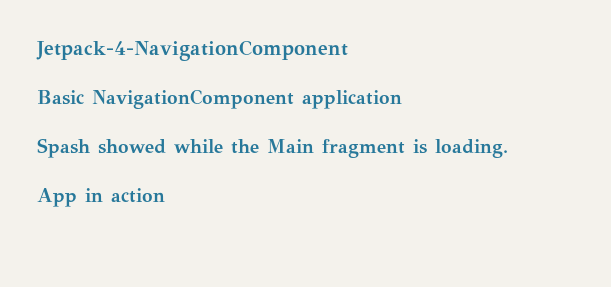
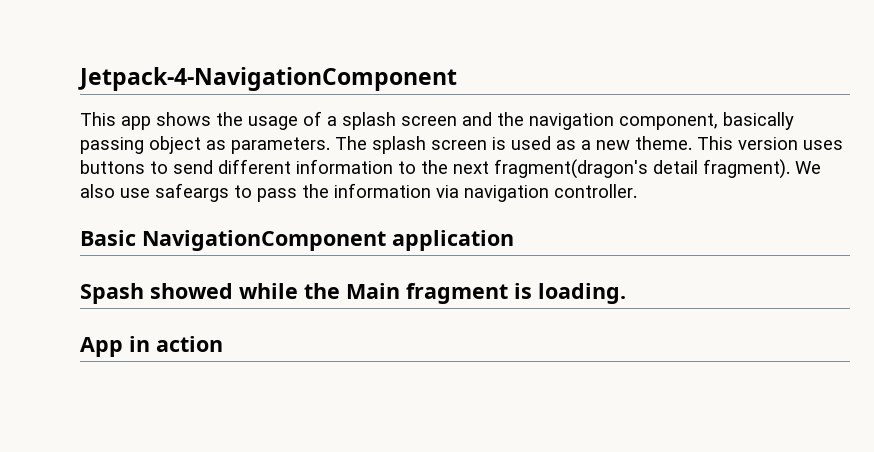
(348, 50) none -> [80,111,794,130] [80,136,843,154] [80,159,821,179] [80,183,637,202] // This app shows the usage of a splash screen and the navigation component, basically passing object as parameters. The splash screen is used as a new theme. This version uses buttons to send different information to the next fragment(dragon's detail fragment). We also use safeargs to pass the information via navigation controller.

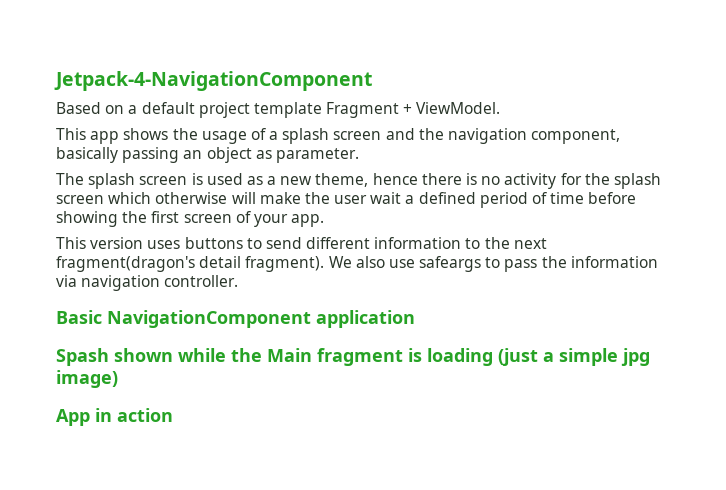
(457, 79) none -> [56,102,501,118] // Based on a default project template Fragment + ViewModel.
(144, 145) none -> [183,150,203,159] an
[231,137,330,154] parameters. -> [275,148,359,163] parameter. //
[635,136,692,150] theme. -> [315,173,661,189] [56,192,637,208] [56,211,325,227] theme, hence there is no activity for the splash screen which otherwise will make the user wait a defined period of time before showing the first screen of your app. //
[150,283,233,299] showed -> [114,348,173,362] shown
[538,283,626,304] loading. -> [427,348,650,366] [56,370,118,388] loading (just a simple jpg image)

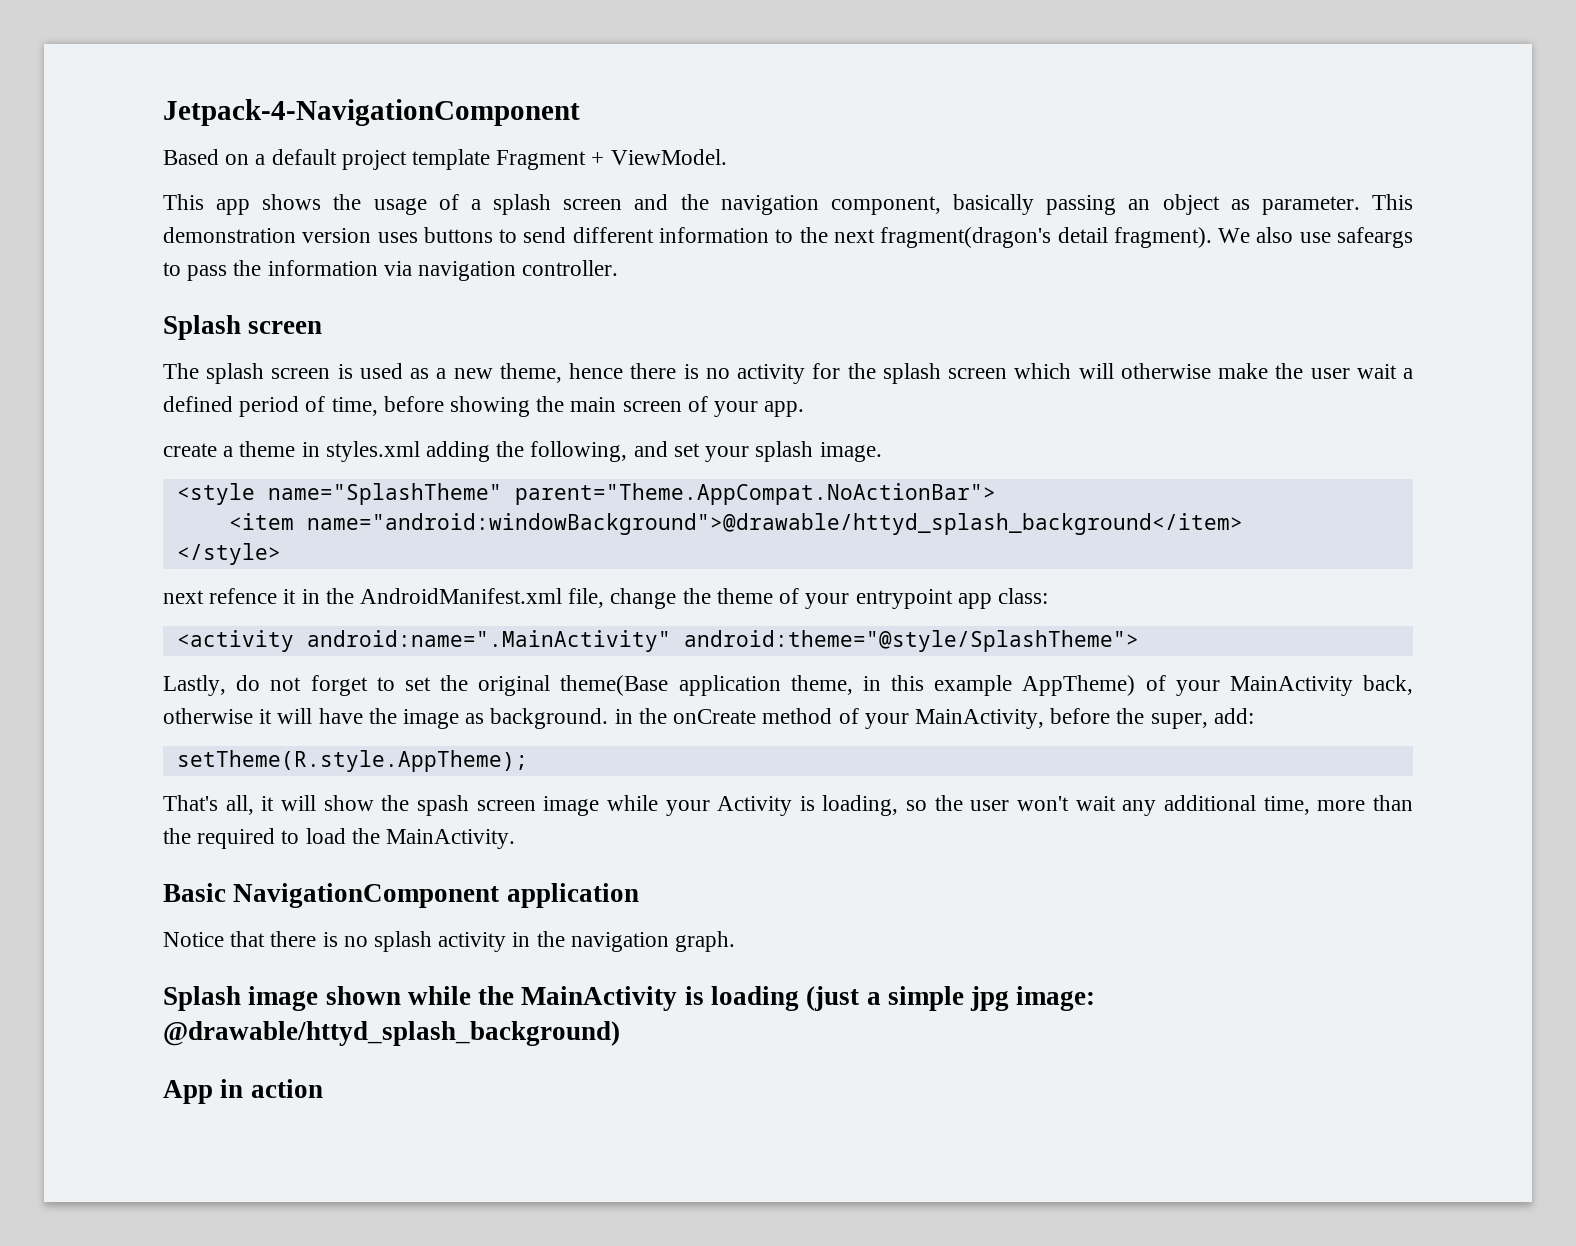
[56,173,661,189] [56,192,637,208] [56,211,325,227] [56,237,86,249] // The splash screen is used as a new theme, hence there is no activity for the splash screen which otherwise will make the user wait a defined period of time before showing the first screen of your app. // This -> [1371,194,1413,210] [163,227,296,243] This demonstration
[56,310,415,328] [56,348,109,366] Basic NavigationComponent application // Spash -> [163,315,323,340] [163,363,1414,384] [163,396,805,417] [163,441,882,462] [176,483,996,505] [228,513,1243,535] [176,543,281,565] [163,588,1048,609] [176,630,1139,652] [163,675,1413,696] [163,708,1254,729] [176,750,528,772] [163,795,1414,816] [163,828,516,849] [163,883,639,908] [163,931,736,952] [163,986,319,1011] Splash screen // The splash screen is used as a new theme, hence there is no activity for the splash screen which will otherwise make the user wait a defined period of time, before showing the main screen of your app. // create a theme in styles.xml adding the following, and set your splash image. // <style name="SplashTheme" parent="Theme.AppCompat.NoActionBar"> // <item name="android:windowBackground">@drawable/httyd_splash_background</item> // </style> // next refence it in the AndroidManifest.xml file, change the theme of your entrypoint app class: // <activity android:name=".MainActivity" android:theme="@style/SplashTheme"> // Lastly, do not forget to set the original theme(Base application theme, in this example AppTheme) of your MainActivity back, otherwise it will have the image as background. in the onCreate method of your MainActivity, before the super, add: // setTheme(R.style.AppTheme); // That's all, it will show the spash screen image while your Activity is loading, so the user won't wait any additional time, more than the required to load the MainActivity. // Basic NavigationComponent application // Notice that there is no splash activity in the navigation graph. // Splash image
[267,348,403,366] Main fragment -> [521,986,678,1011] MainActivity
[56,370,118,388] image) -> [1016,986,1096,1011] [163,1021,620,1046] image: @drawable/httyd_splash_background)

